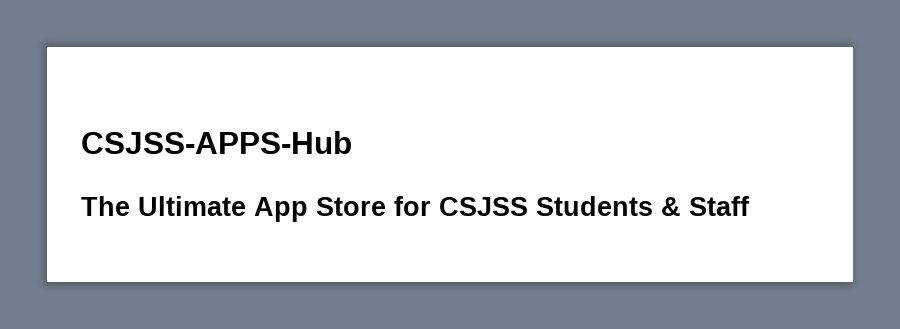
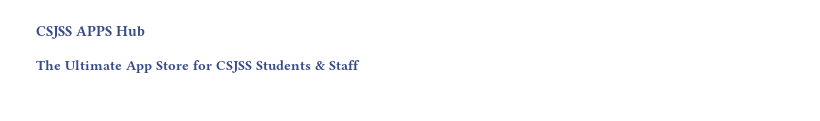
[81,131,352,154] CSJSS-APPS-Hub -> [36,25,145,39] CSJSS APPS Hub

